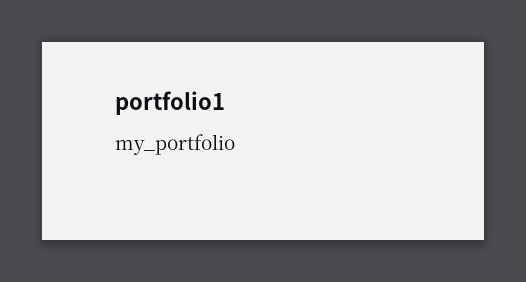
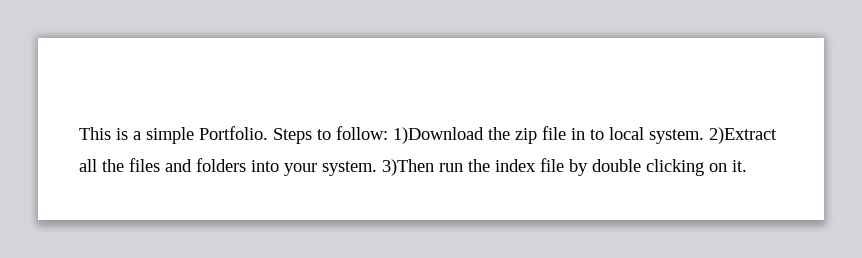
[115,91,225,115] [115,134,235,155] portfolio1 // my_portfolio -> [79,126,777,144] [79,158,747,176] This is a simple Portfolio. Steps to follow: 1)Download the zip file in to local system. 2)Extract all the files and folders into your system. 3)Then run the index file by double clicking on it.

